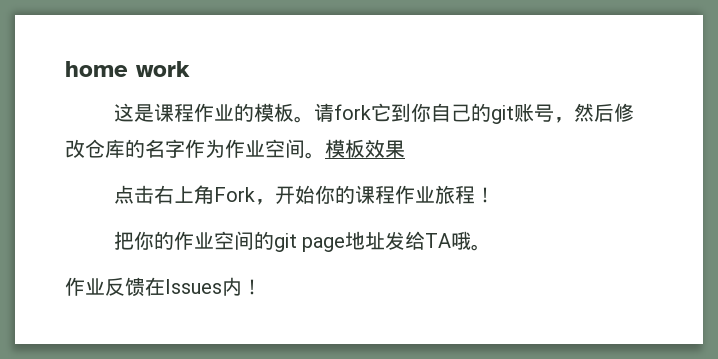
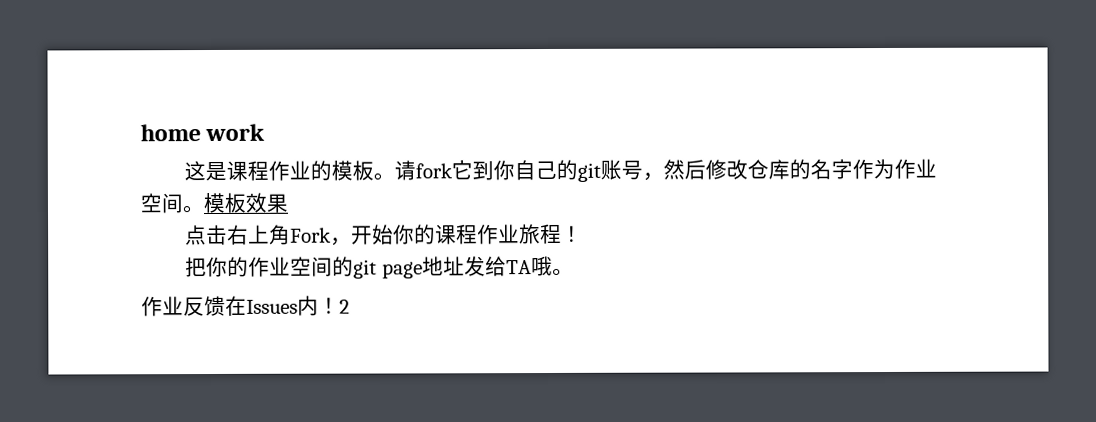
(262, 287) none -> [339,299,350,314] 2

